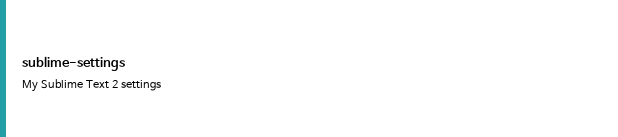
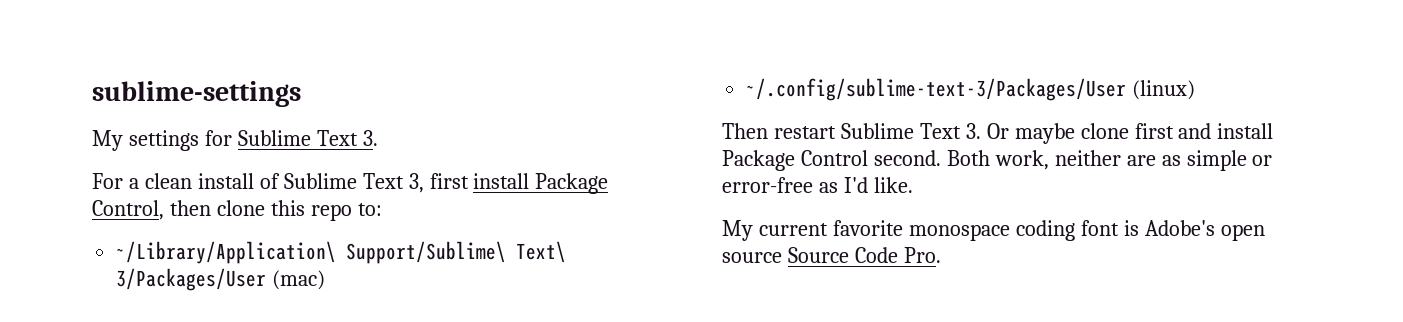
[40,79,161,91] Sublime Text 2 settings -> [128,130,378,151] [92,173,609,194] [92,200,382,221] [116,241,567,264] [116,268,326,291] [746,78,1196,101] [722,123,1274,144] [722,150,1273,171] [722,177,913,193] [722,220,1265,241] [722,247,941,263] settings for Sublime Text 3. // For a clean install of Sublime Text 3, first install Package Control, then clone this repo to: // ~/Library/Application\ Support/Sublime\ Text\ 3/Packages/User (mac) // ~/.config/sublime-text-3/Packages/User (linux) // Then restart Sublime Text 3. Or maybe clone first and install Package Control second. Both work, neither are as simple or error-free as I'd like. // My current favorite monospace coding font is Adobe's open source Source Code Pro.

